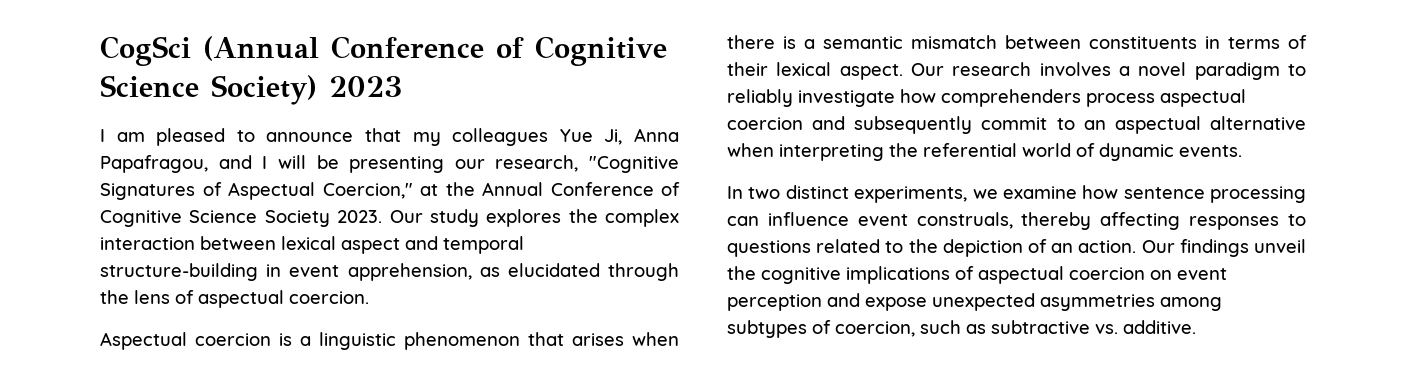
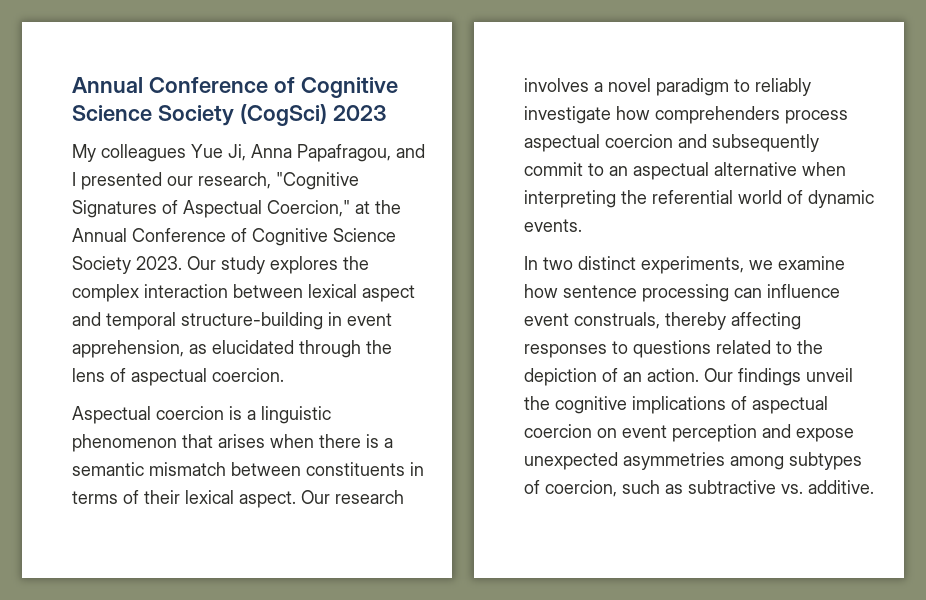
[100,36,667,66] [100,75,317,105] CogSci (Annual Conference of Cognitive Science Society) -> [72,77,398,98] [72,104,327,126] Annual Conference of Cognitive Science Society (CogSci)
[100,128,441,146] I am pleased to announce that my -> [72,144,96,162] My
[277,155,445,173] will be presenting -> [81,172,162,190] presented

